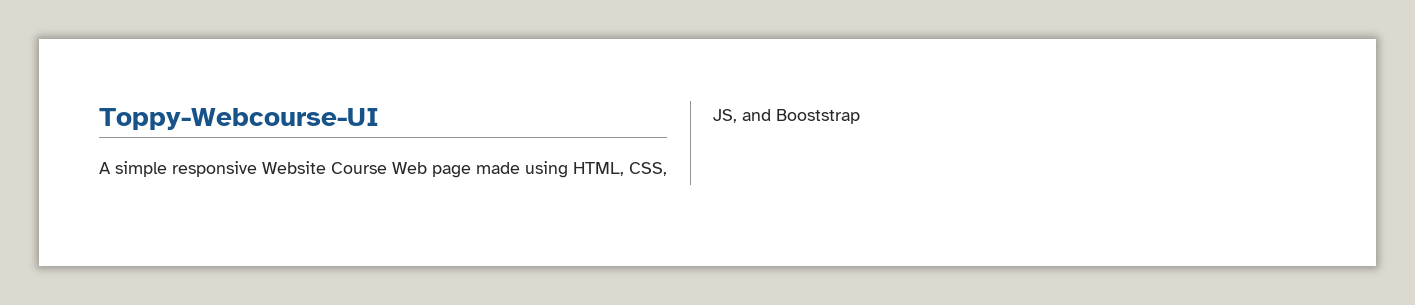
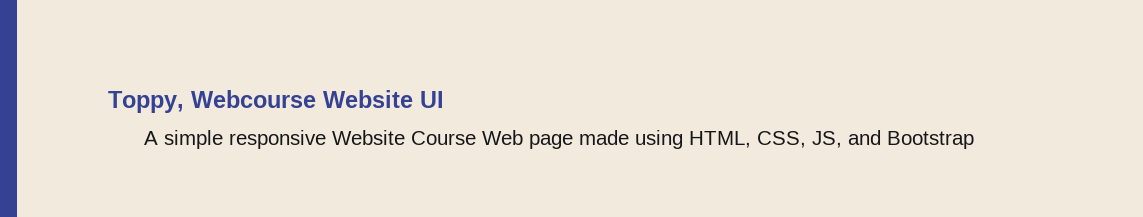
[99,108,379,130] Toppy-Webcourse-UI -> [108,90,444,113] Toppy, Webcourse Website UI
[776,109,860,124] Booststrap -> [887,131,975,149] Bootstrap

